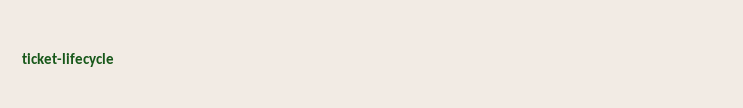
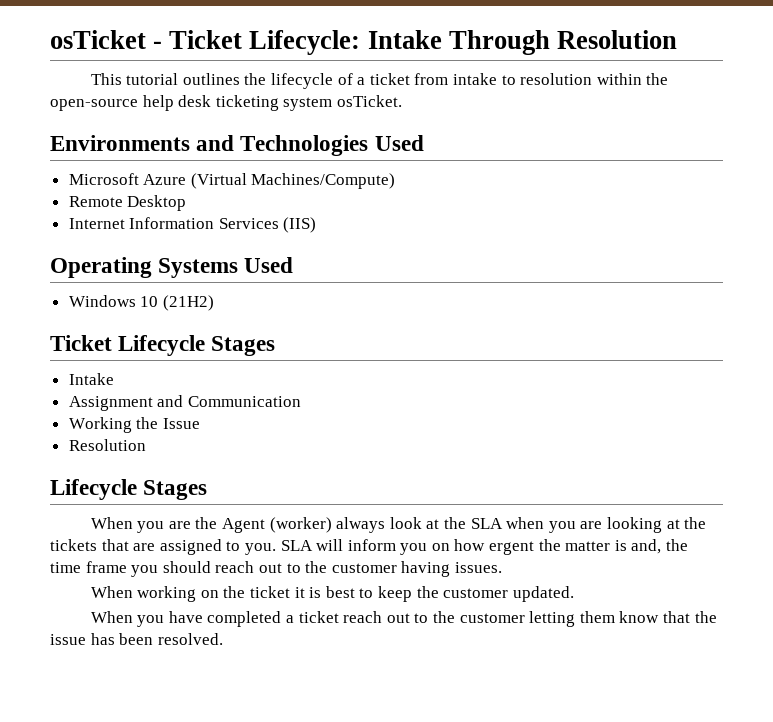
[22,53,114,67] ticket-lifecycle -> [50,30,677,55] [90,73,669,89] [50,95,402,111] [50,135,424,156] [68,173,396,189] [68,195,187,211] [68,217,317,233] [50,257,294,278] [68,295,214,311] [50,335,276,356] [68,373,114,385] [68,395,301,411] [68,417,200,433] [68,439,146,451] [50,479,208,500] [90,517,707,533] [50,539,689,555] [50,561,502,577] [90,586,574,602] [90,611,717,627] [50,633,223,645] osTicket - Ticket Lifecycle: Intake Through Resolution // This tutorial outlines the lifecycle of a ticket from intake to resolution within the open-source help desk ticketing system osTicket. // Environments and Technologies Used // Microsoft Azure (Virtual Machines/Compute) // Remote Desktop // Internet Information Services (IIS) // Operating Systems Used // Windows 10 (21H2) // Ticket Lifecycle Stages // Intake // Assignment and Communication // Working the Issue // Resolution // Lifecycle Stages // When you are the Agent (worker) always look at the SLA when you are looking at the tickets that are assigned to you. SLA will inform you on how ergent the matter is and, the time frame you should reach out to the customer having issues. // When working on the ticket it is best to keep the customer updated. // When you have completed a ticket reach out to the customer letting them know that the issue has been resolved.

